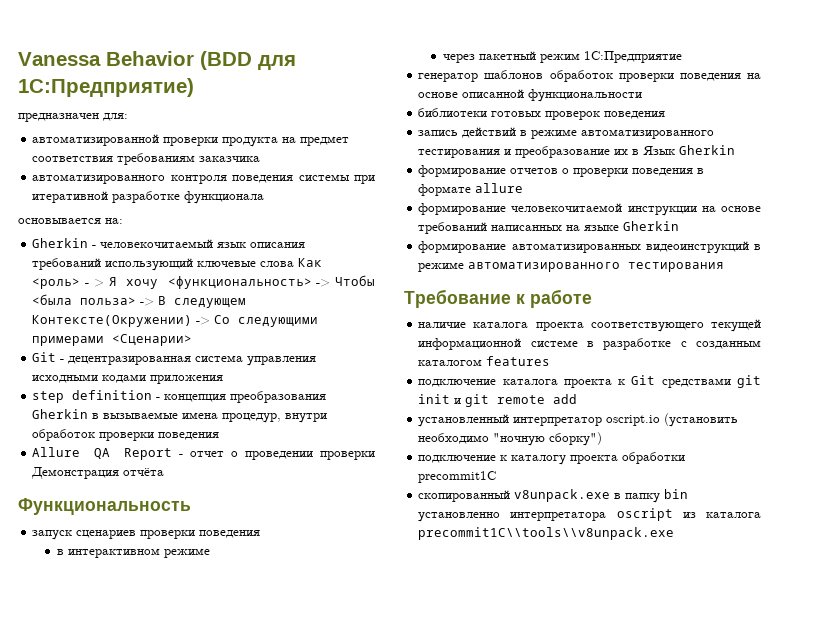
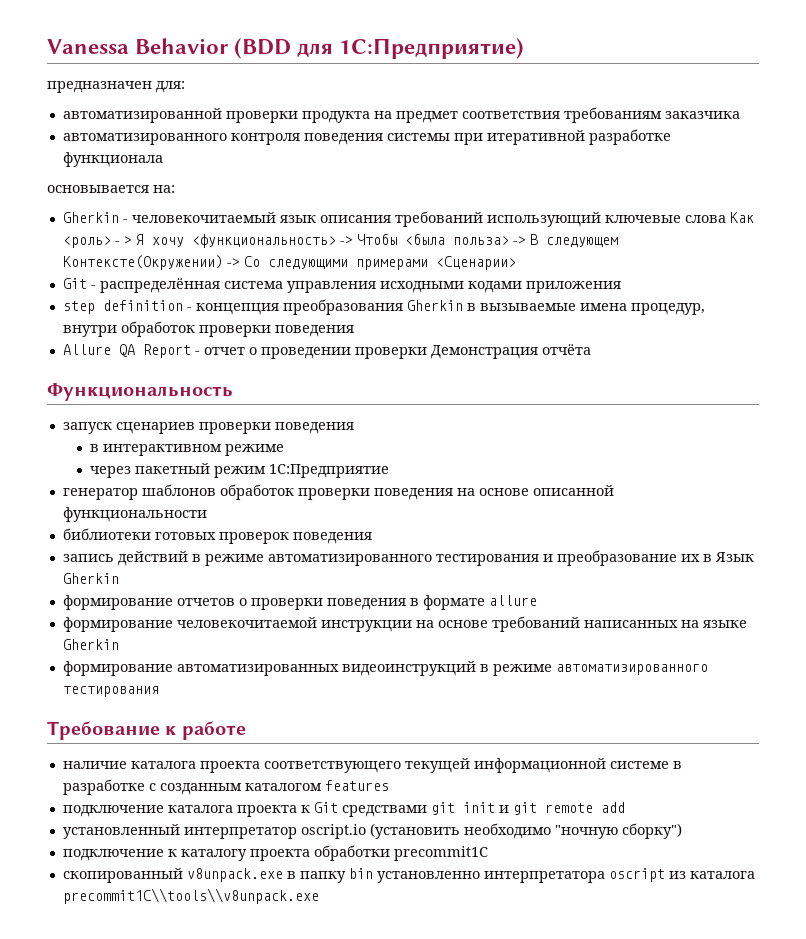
[68,356,192,365] децентразированная -> [99,278,220,293] распределённая

